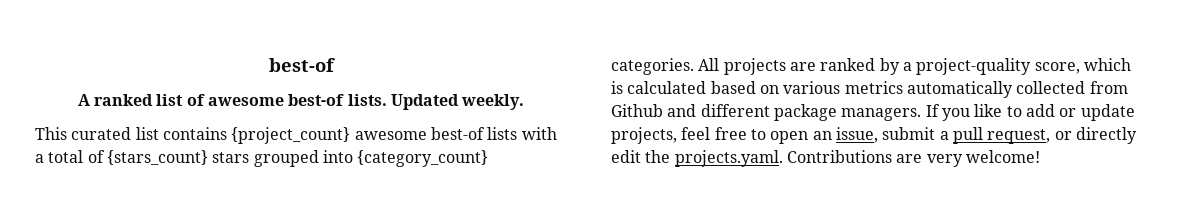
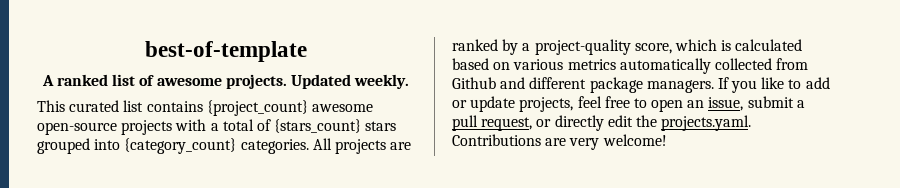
[268,58,335,72] best-of -> [145,41,307,62] best-of-template
[288,94,387,106] best-of lists. -> [225,74,287,89] projects.
[430,127,518,140] best-of lists -> [37,120,173,135] open-source projects

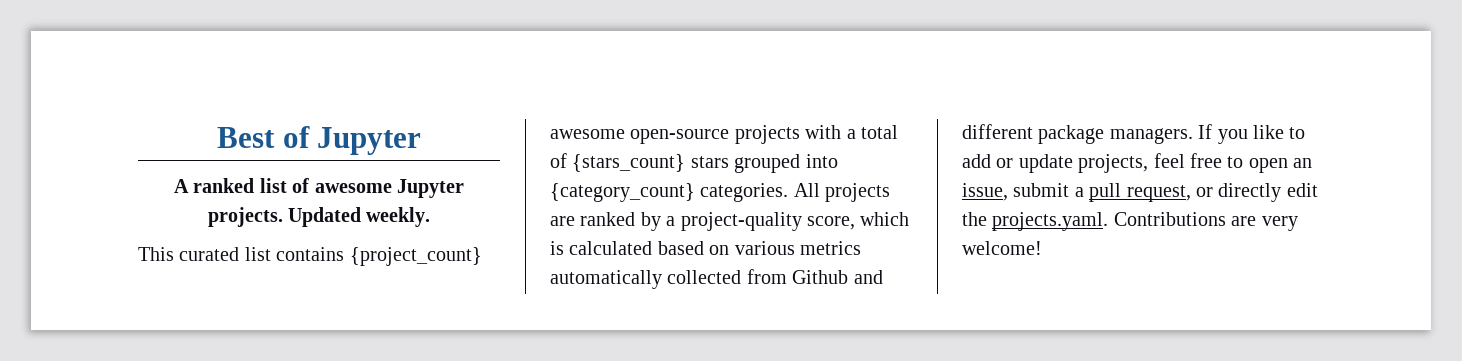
[145,41,307,62] best-of-template -> [217,126,421,155] Best of Jupyter
(222, 82) none -> [397,179,464,198] Jupyter

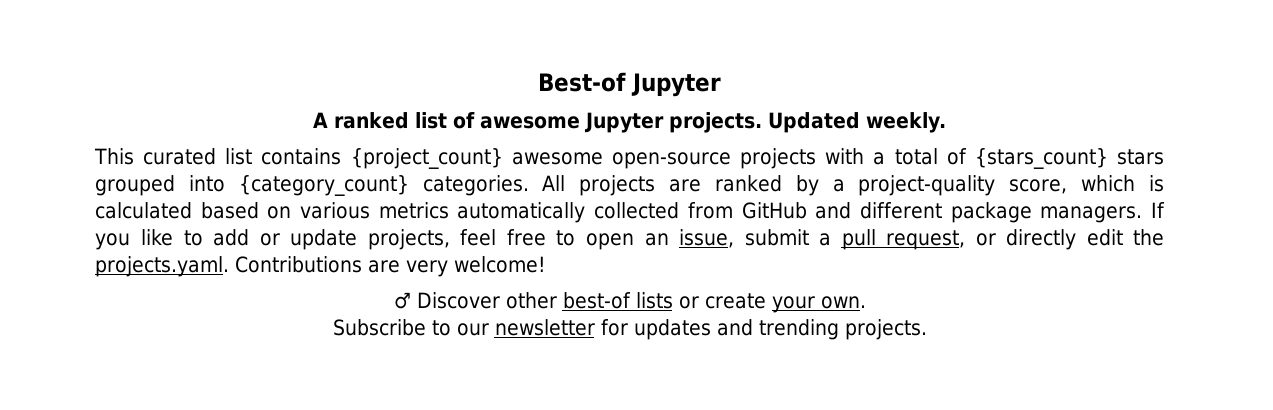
[217,126,310,148] Best of -> [538,72,626,92] Best-of
[792,270,849,284] Github -> [741,202,807,219] GitHub
(1042, 248) none -> [393,292,866,313] [332,319,927,340] // ♂ Discover other best-of lists or create your own. // Subscribe to our newsletter for updates and trending projects.

